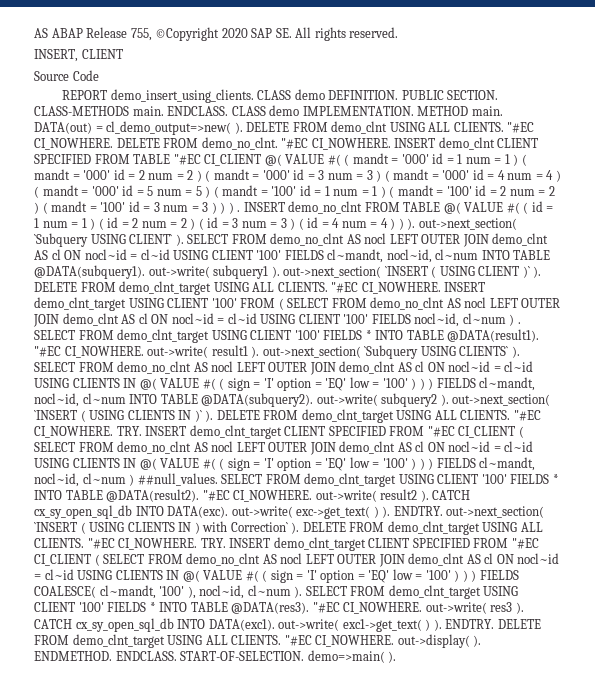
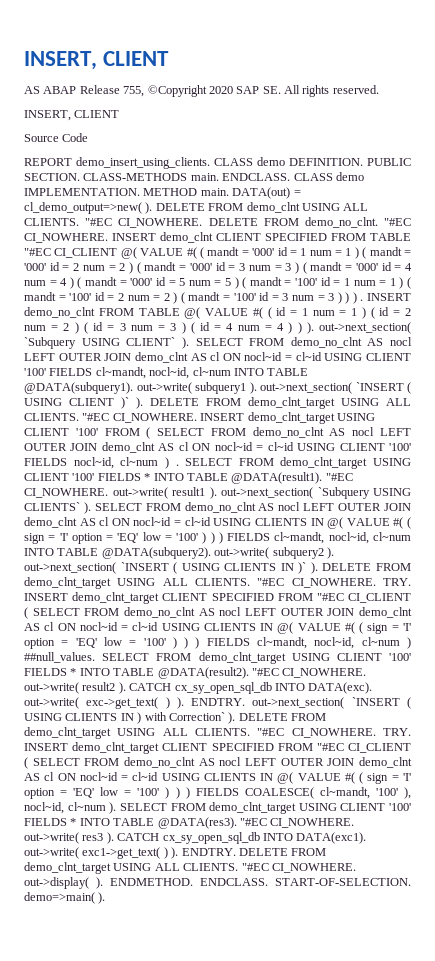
(34, 33) none -> [24,51,170,70] INSERT, CLIENT //

